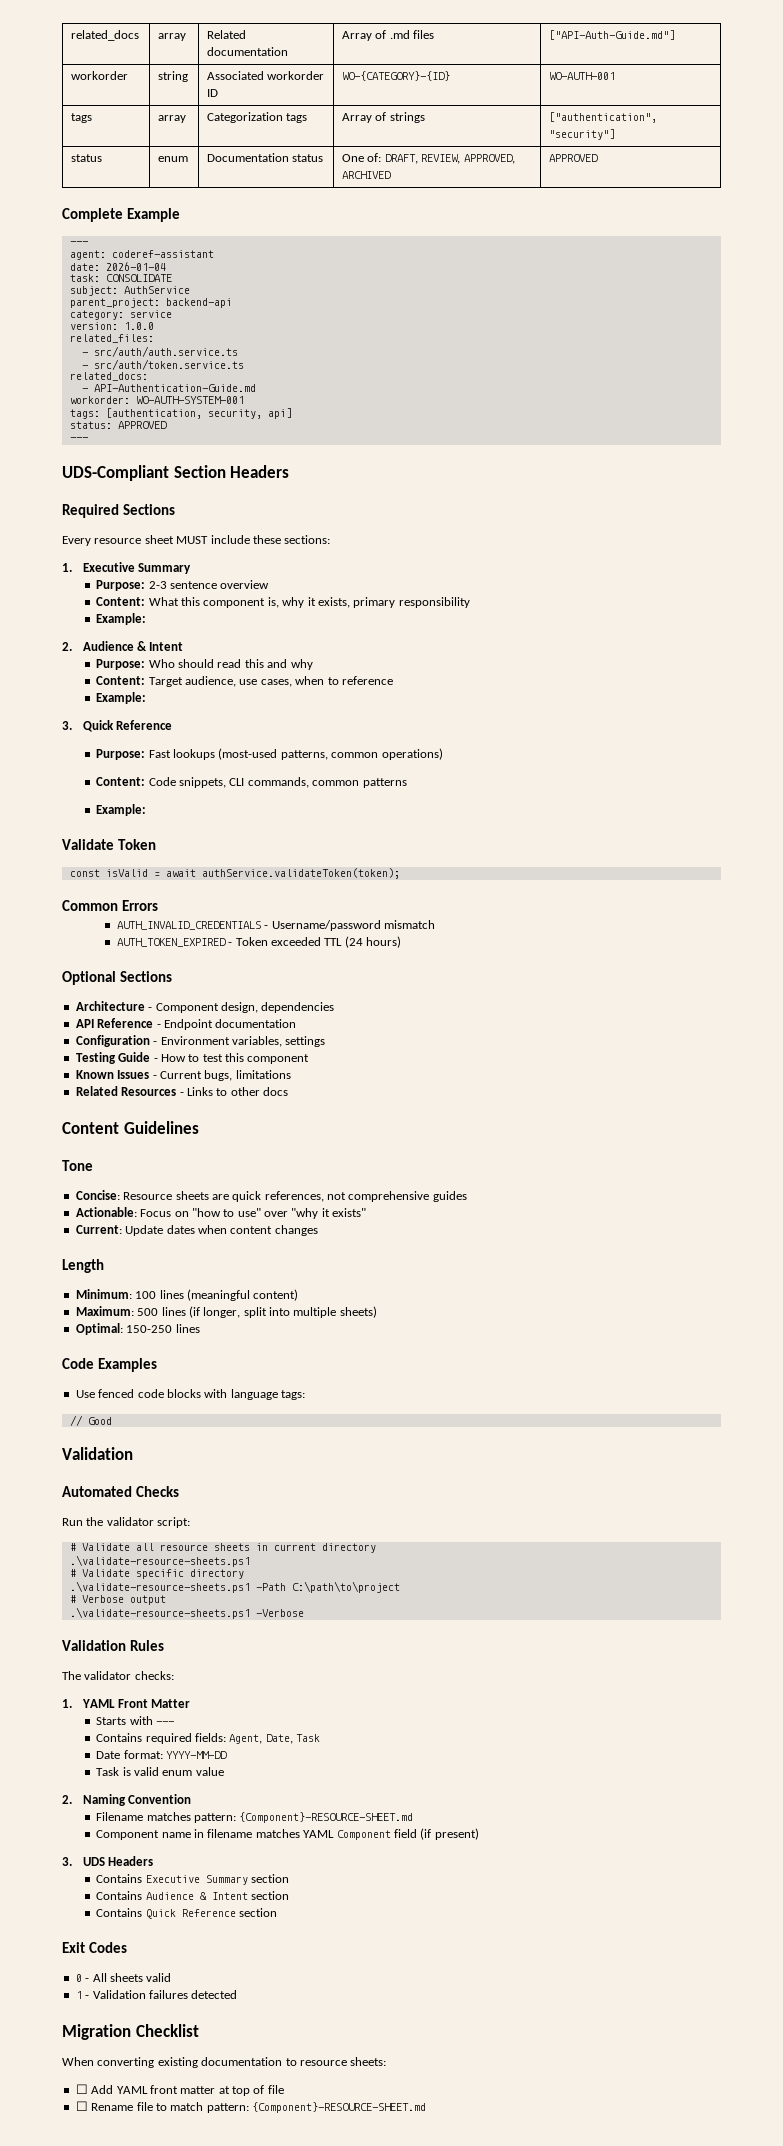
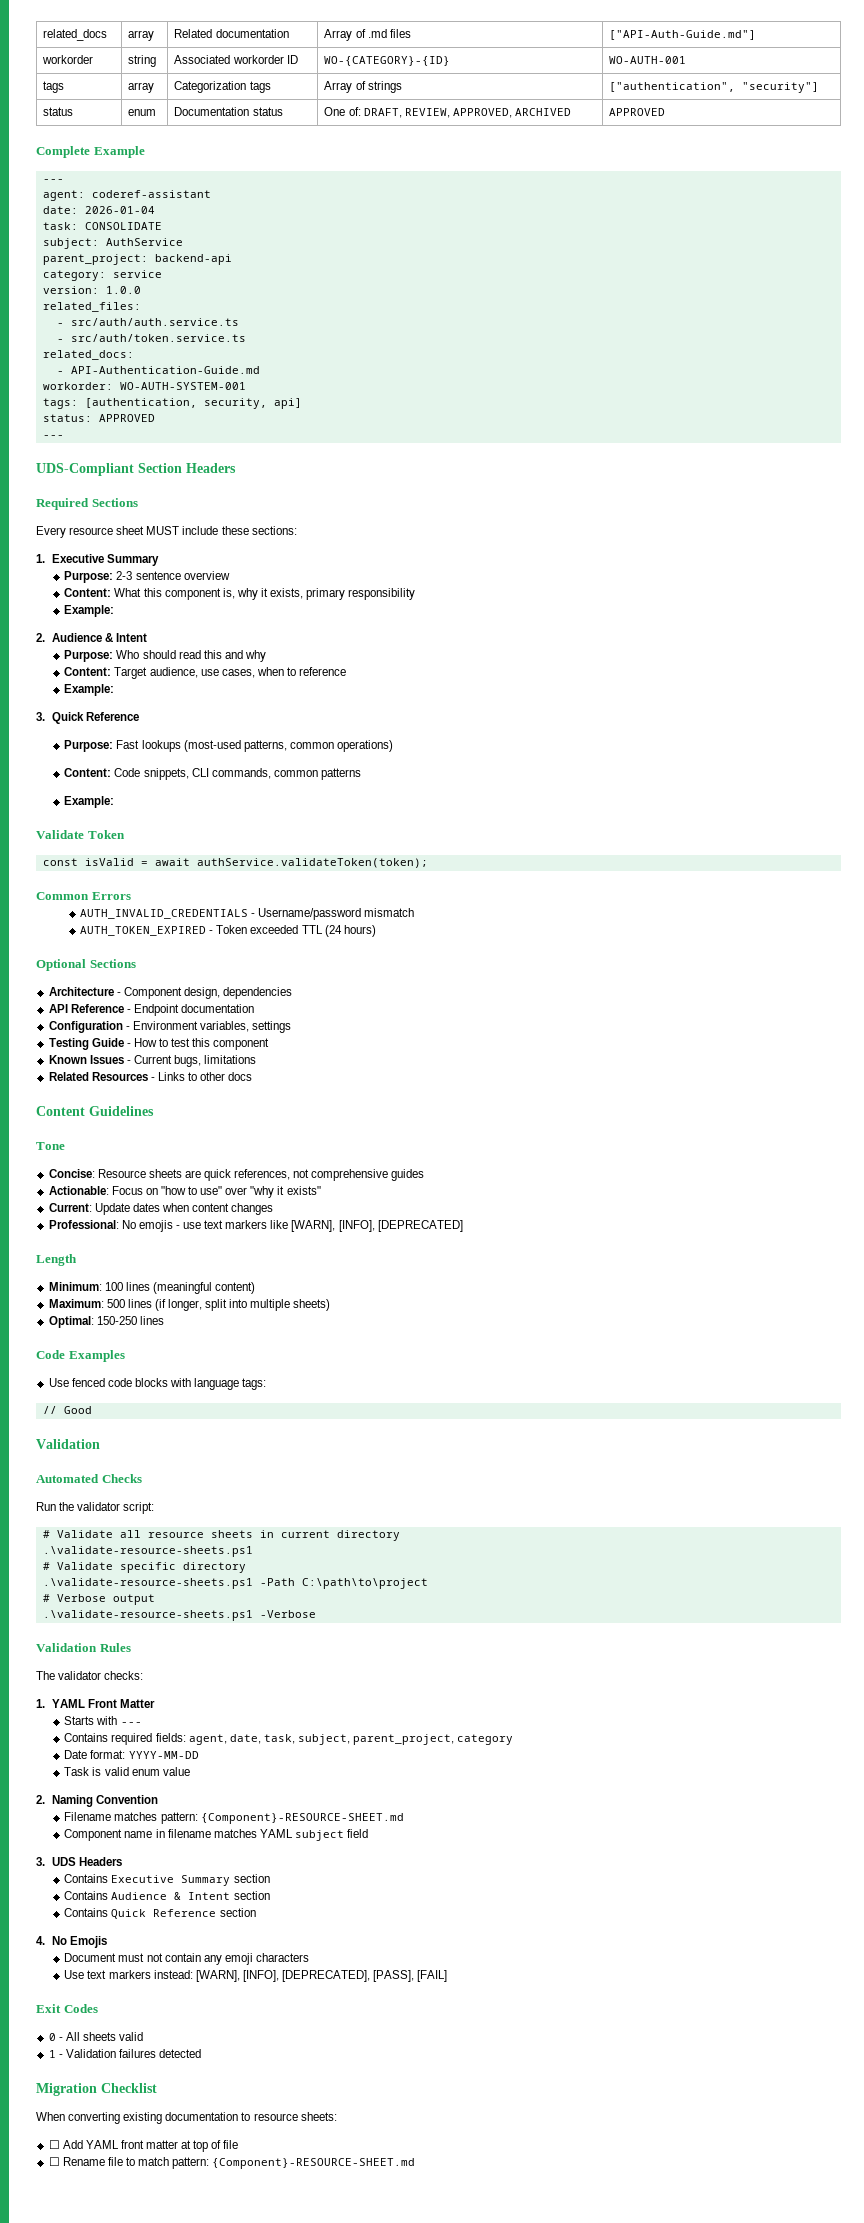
(318, 1230) none -> [48,1220,463,1232] // Professional: No emojis - use text markers like [WARN], [INFO], [DEPRECATED]
[229,1734,321,1744] Agent, Date, Task -> [188,1734,514,1745] agent, date, task, subject, parent_project, category
[336,1830,391,1840] Component -> [294,1830,344,1841] subject
[420,1828,479,1840] (if present) -> (369, 1833) none
(277, 1912) none -> [36,1936,107,1948] [64,1953,309,1965] [64,1970,448,1982] // 4. No Emojis // Document must not contain any emoji characters // Use text markers instead: [WARN], [INFO], [DEPRECATED], [PASS], [FAIL]

